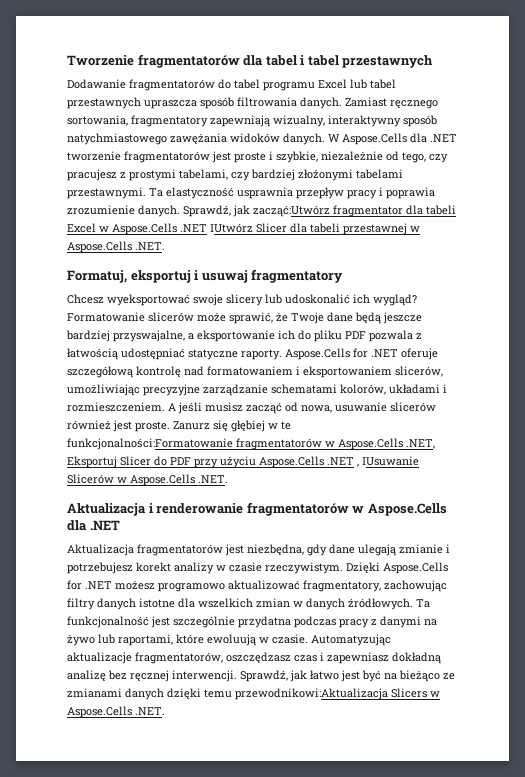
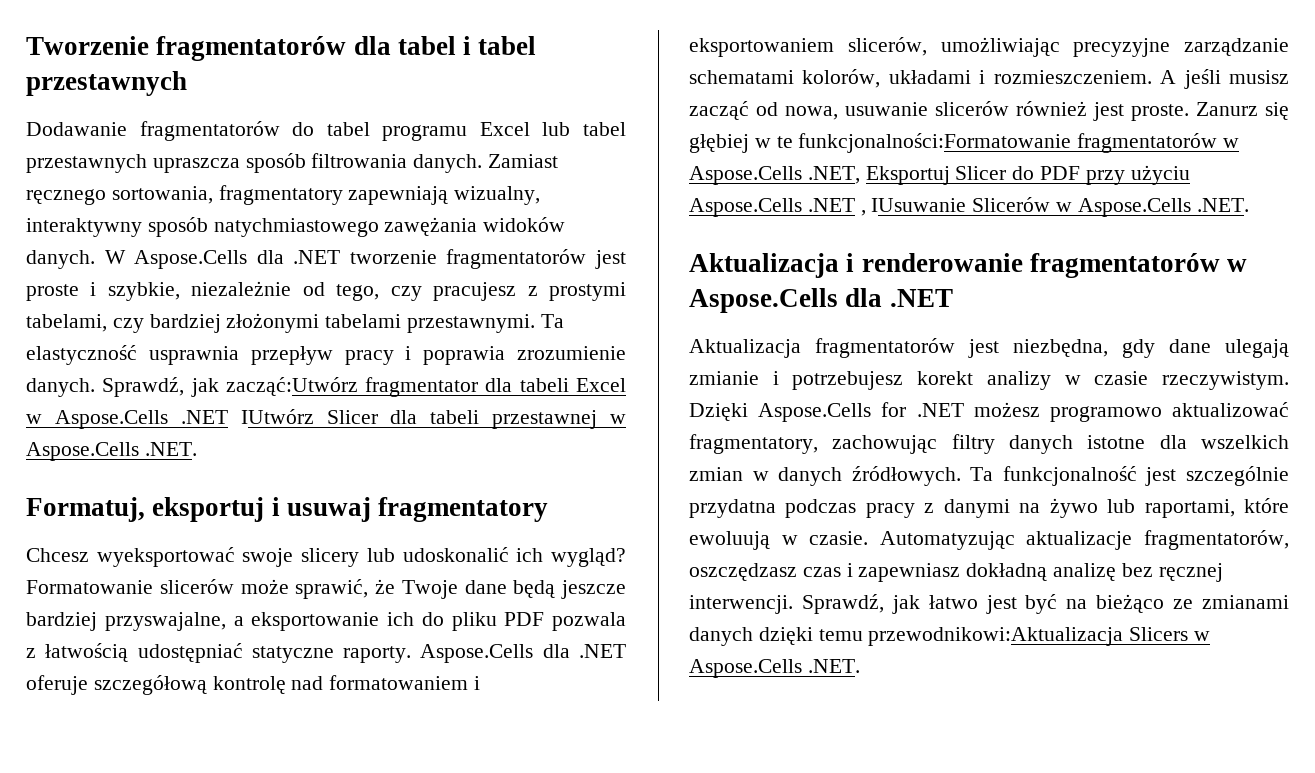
[353,348,368,358] for -> [542,644,570,658] dla

